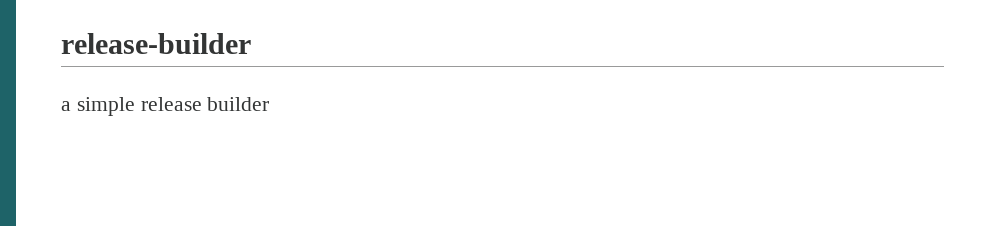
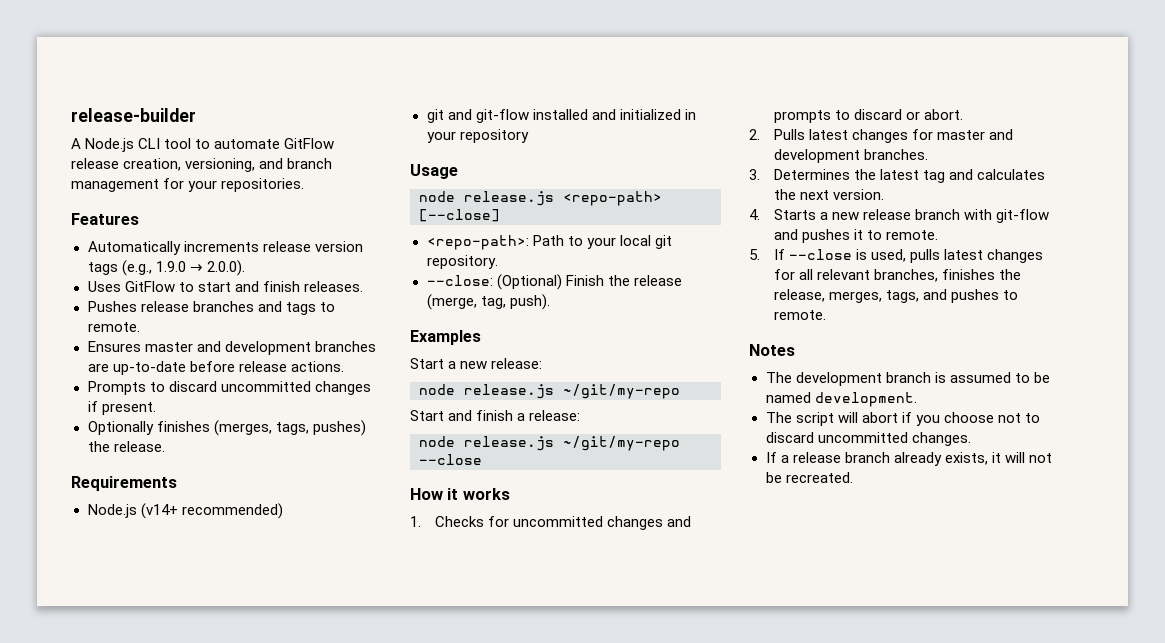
[61,97,270,116] a simple release builder -> [71,138,335,152] [71,158,333,172] [71,178,305,192] [71,213,139,225] [87,241,363,255] [87,260,245,276] [87,281,363,292] [87,301,335,315] [87,322,140,332] [87,341,376,355] [87,361,344,375] [87,381,371,395] [87,401,156,415] [87,420,366,436] [87,441,165,452] [71,476,177,491] [87,503,283,519] [426,109,696,123] [426,129,529,143] [410,164,458,179] [419,191,662,206] [419,209,500,222] [426,235,672,250] [426,255,498,269] [426,274,682,290] [426,294,550,310] [410,330,481,345] [410,358,543,369] [419,384,680,399] [410,410,581,421] [419,436,680,451] [419,454,482,465] [410,488,510,500] [410,516,691,530] [773,109,963,123] [749,129,1014,143] [773,149,928,163] [749,169,1046,183] [773,189,884,200] [749,209,1050,223] [773,229,938,243] [749,249,1044,263] [773,269,1022,282] [773,289,1019,303] [773,310,826,320] [749,344,795,356] [765,372,1050,386] [765,392,917,407] [765,412,1040,426] [765,432,971,446] [765,452,1052,466] [765,472,853,483] A Node.js CLI tool to automate GitFlow release creation, versioning, and branch management for your repositories. // Features // Automatically increments release version tags (e.g., 1.9.0 → 2.0.0). // Uses GitFlow to start and finish releases. // Pushes release branches and tags to remote. // Ensures master and development branches are up-to-date before release actions. // Prompts to discard uncommitted changes if present. // Optionally finishes (merges, tags, pushes) the release. // Requirements // Node.js (v14+ recommended) // git and git-flow installed and initialized in your repository // Usage // node release.js <repo-path> [--close] // <repo-path>: Path to your local git repository. // --close: (Optional) Finish the release (merge, tag, push). // Examples // Start a new release: // node release.js ~/git/my-repo // Start and finish a release: // node release.js ~/git/my-repo --close // How it works // 1. Checks for uncommitted changes and prompts to discard or abort. // 2. Pulls latest changes for master and development branches. // 3. Determines the latest tag and calculates the next version. // 4. Starts a new release branch with git-flow and pushes it to remote. // 5. If --close is used, pulls latest changes for all relevant branches, finishes the release, merges, tags, and pushes to remote. // Notes // The development branch is assumed to be named development. // The script will abort if you choose not to discard uncommitted changes. // If a release branch already exists, it will not be recreated.

